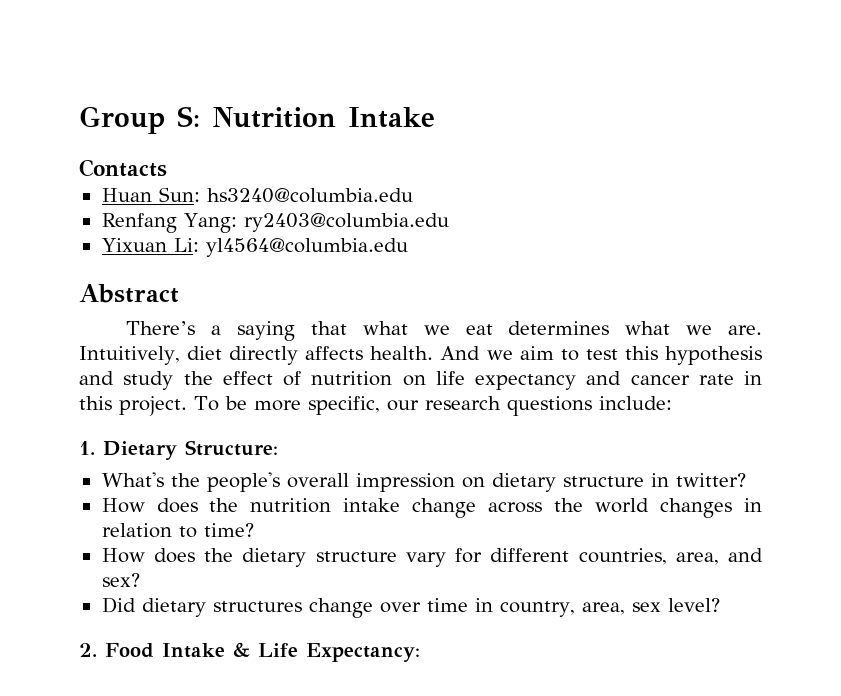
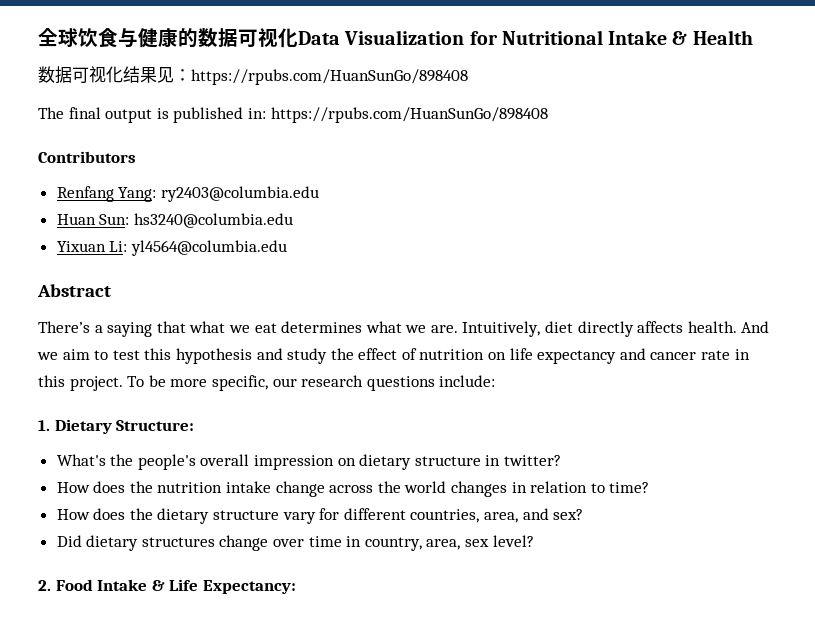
[79,106,435,134] [79,159,167,177] Group S: Nutrition Intake // Contacts -> [38,28,753,48] [38,66,468,85] [38,107,548,123] [38,151,136,163] [56,186,319,202] 全球饮食与健康的数据可视化Data Visualization for Nutritional Intake & Health // 数据可视化结果见：https://rpubs.com/HuanSunGo/898408 // The final output is published in: https://rpubs.com/HuanSunGo/898408 // Contributors // Renfang Yang: ry2403@columbia.edu
[101,213,449,233] // Renfang Yang: ry2403@columbia.edu -> (293, 220) none

